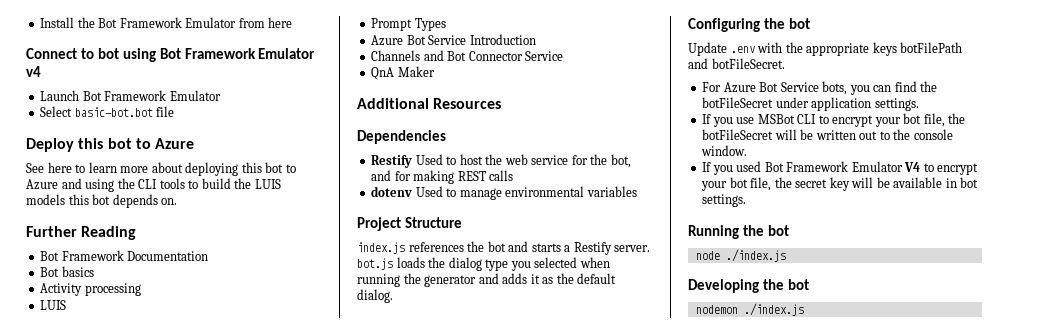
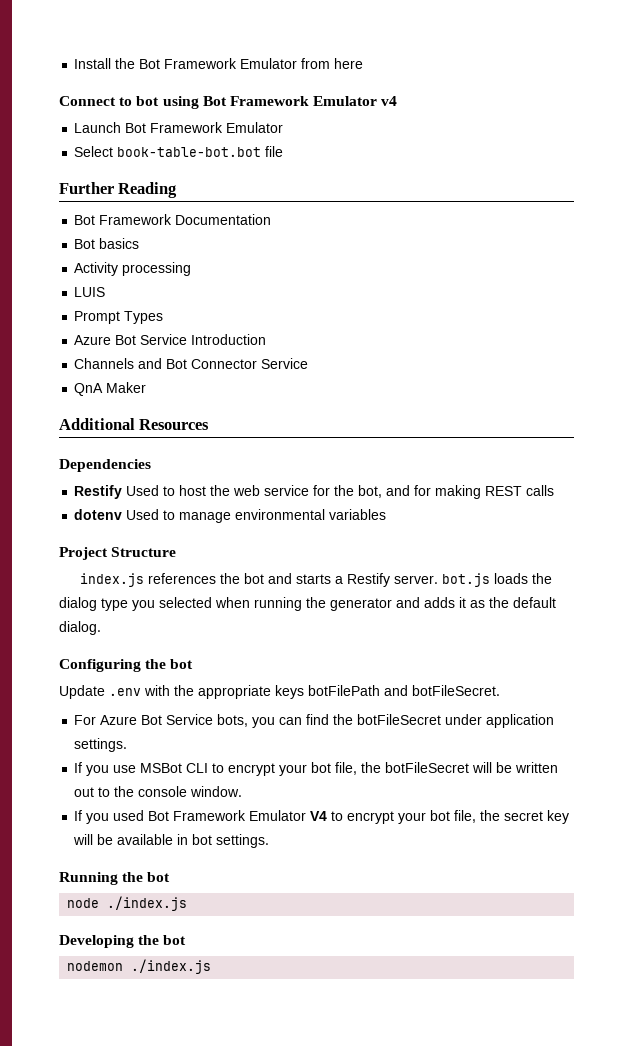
[74,107,153,117] basic-bot.bot -> [117,147,262,157] book-table-bot.bot
[26,138,195,152] [26,162,296,176] [26,178,281,192] [26,194,178,208] // Deploy this bot to Azure // See here to learn more about deploying this bot to Azure and using the CLI tools to build the LUIS models this bot depends on. -> (284, 151) none

